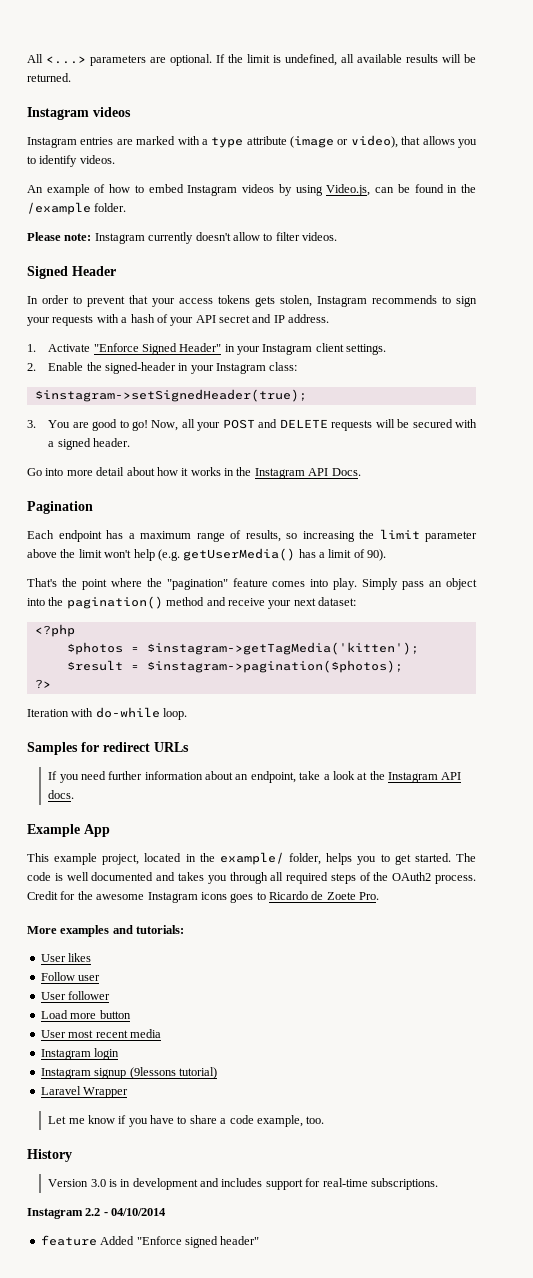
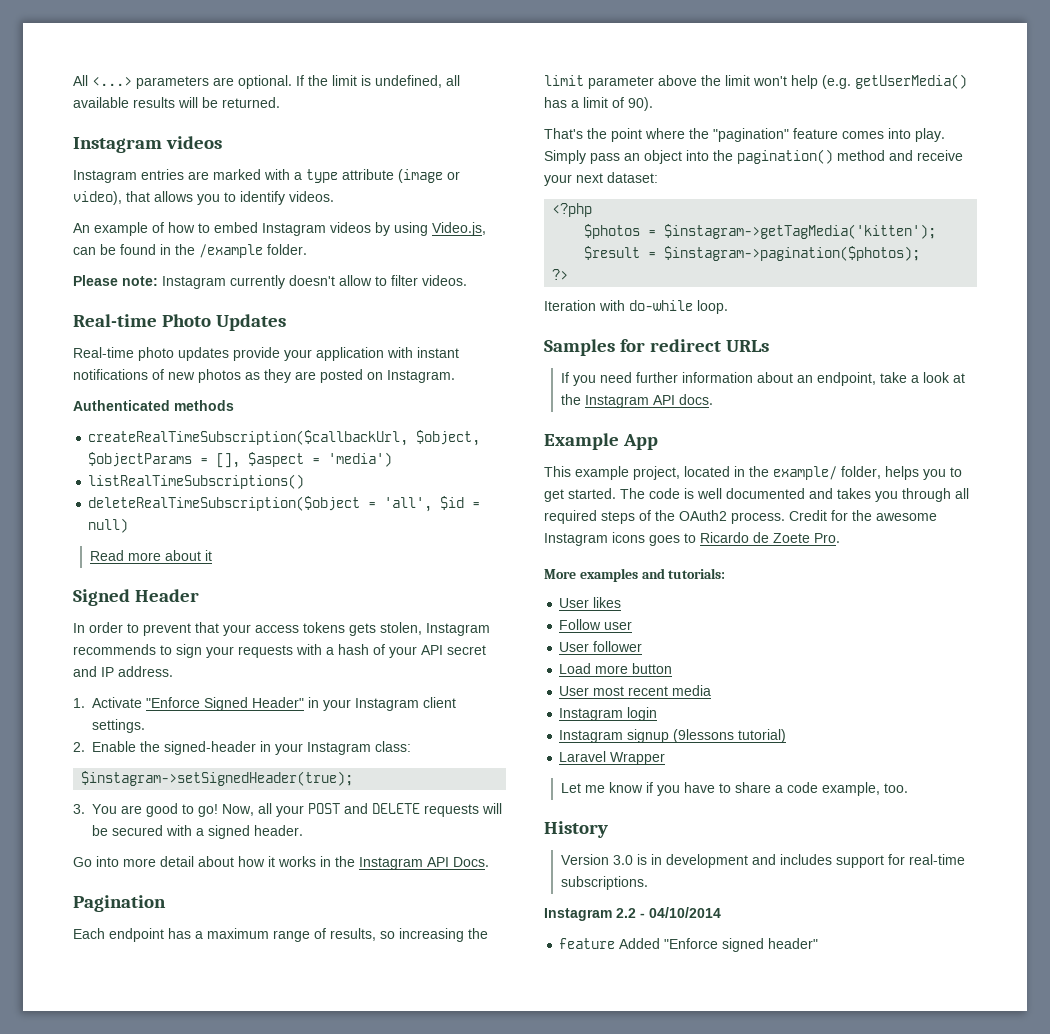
(337, 236) none -> [73,314,287,331] [73,347,459,361] [73,369,455,383] [73,400,234,411] [88,430,481,446] [88,452,393,468] [88,474,305,489] [88,496,481,512] [88,518,129,533] [89,550,212,561] // Real-time Photo Updates // Real-time photo updates provide your application with instant notifications of new photos as they are posted on Instagram. // Authenticated methods // createRealTimeSubscription($callbackUrl, $object, $objectParams = [], $aspect = 'media') // listRealTimeSubscriptions() // deleteRealTimeSubscription($object = 'all', $id = null) // Read more about it

